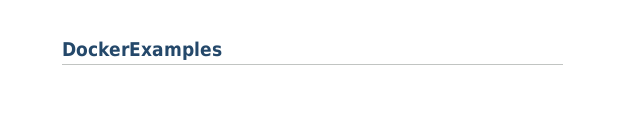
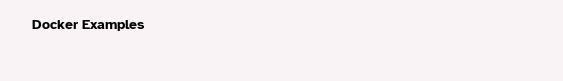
[62,41,222,60] DockerExamples -> [32,20,145,31] Docker Examples

